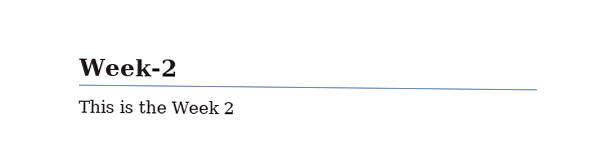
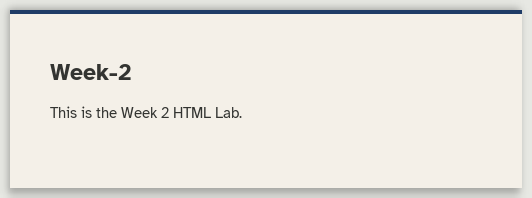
(235, 108) none -> [173,107,242,118] HTML Lab.

